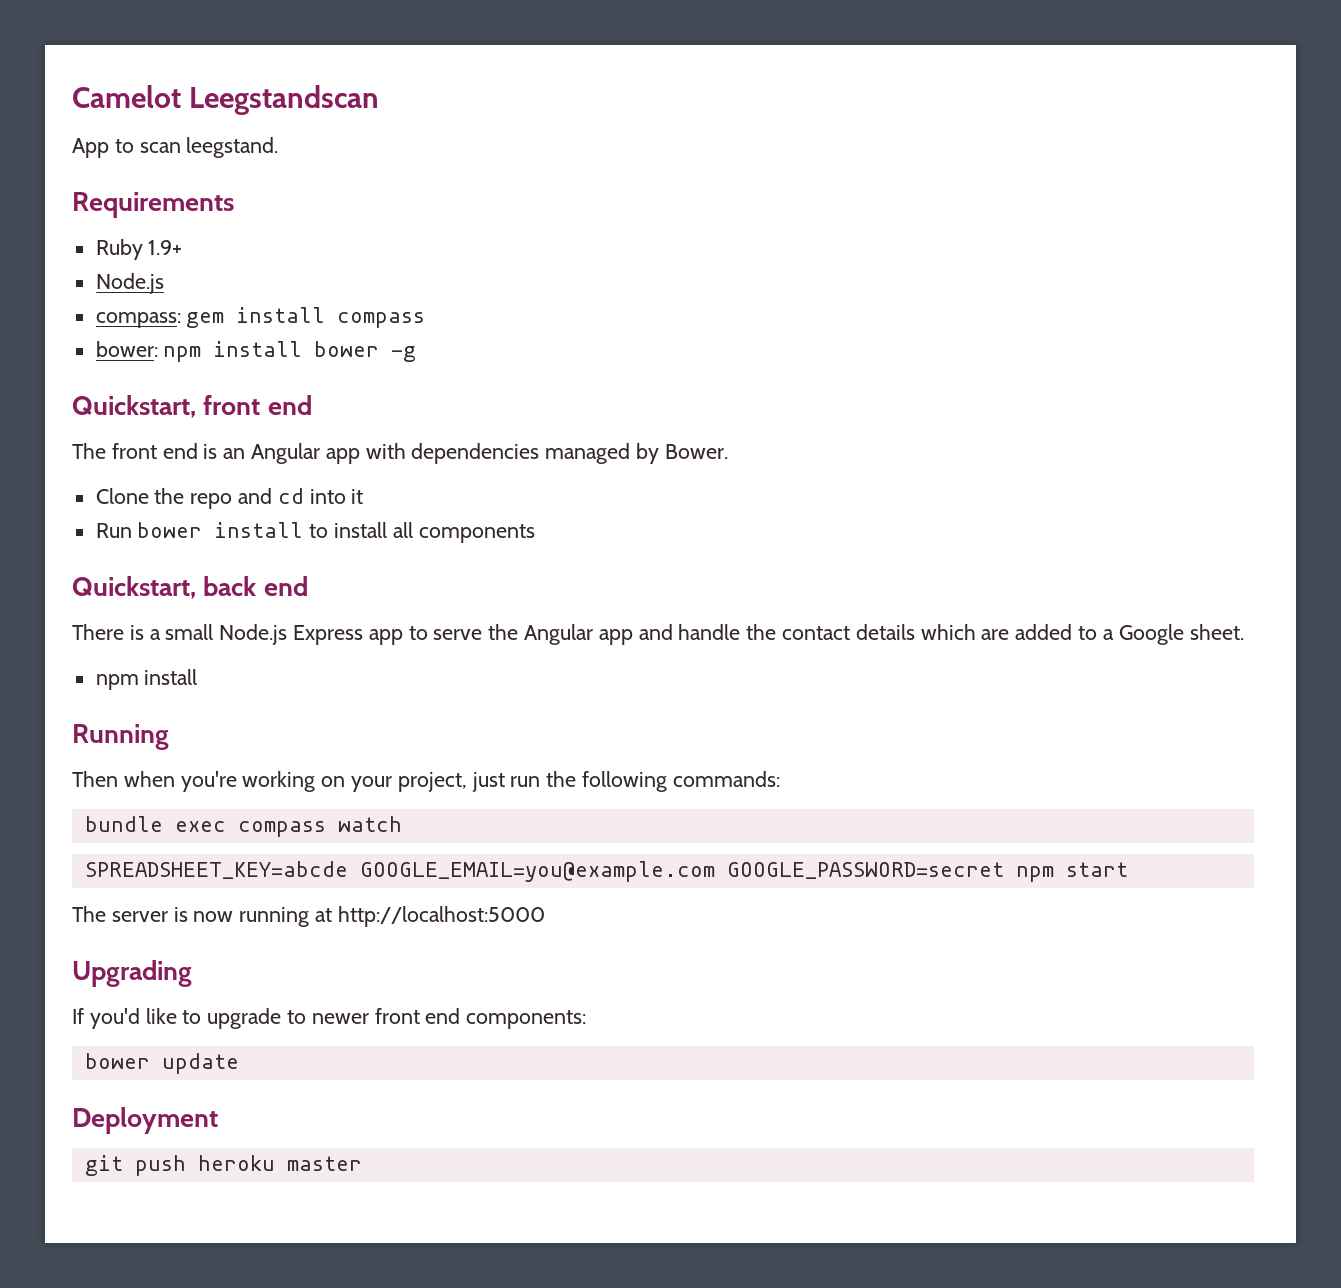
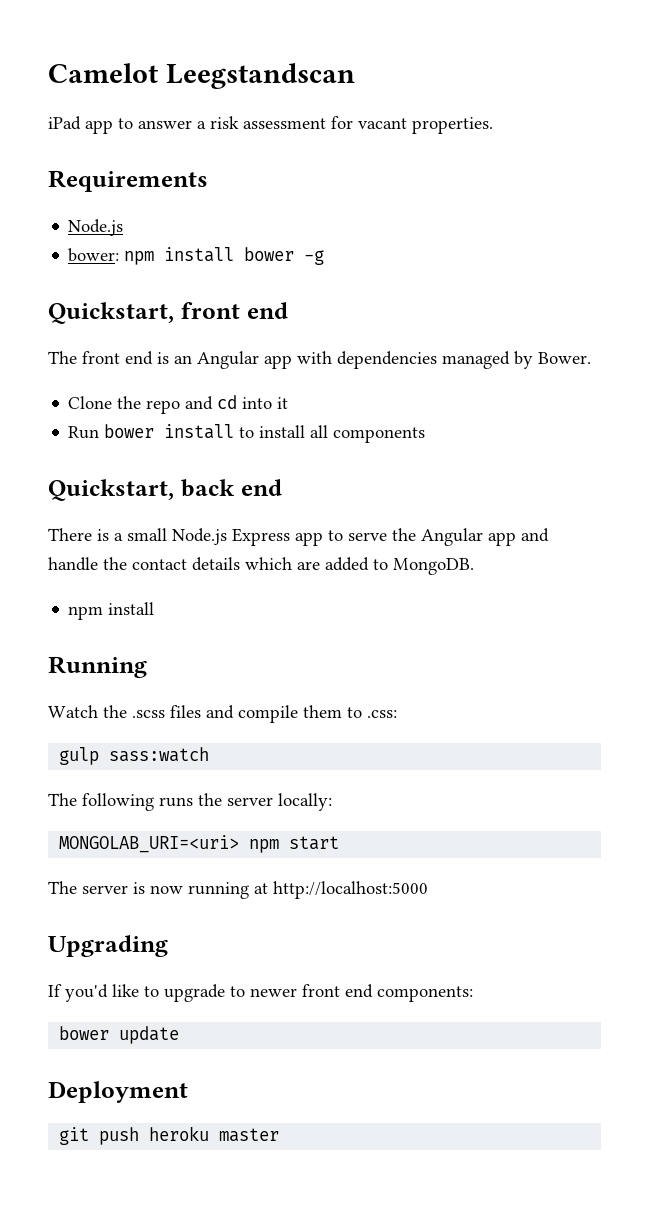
[72,137,279,158] App to scan leegstand. -> [48,116,493,134] iPad app to answer a risk assessment for vacant properties.
[95,239,183,260] [95,273,164,294] [95,307,426,328] // Ruby 1.9+ // Node.js // compass: gem install compass -> [68,219,124,236] // Node.js
[1102,624,1244,645] a Google sheet. -> [393,558,474,575] MongoDB.
[72,771,780,792] [84,816,402,837] [84,861,1004,882] Then when you're working on your project, just run the following commands: // bundle exec compass watch // SPREADSHEET_KEY=abcde GOOGLE_EMAIL=you@example.com GOOGLE_PASSWORD=secret -> [48,705,397,723] [59,747,210,765] [48,793,332,811] [59,835,240,853] Watch the .scss files and compile them to .css: // gulp sass:watch // The following runs the server locally: // MONGOLAB_URI=<uri>

